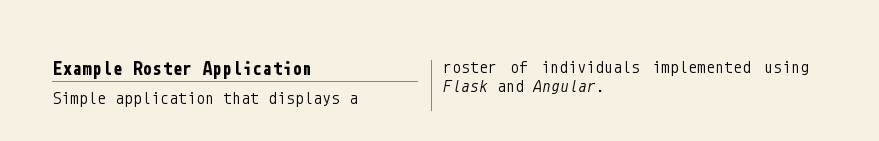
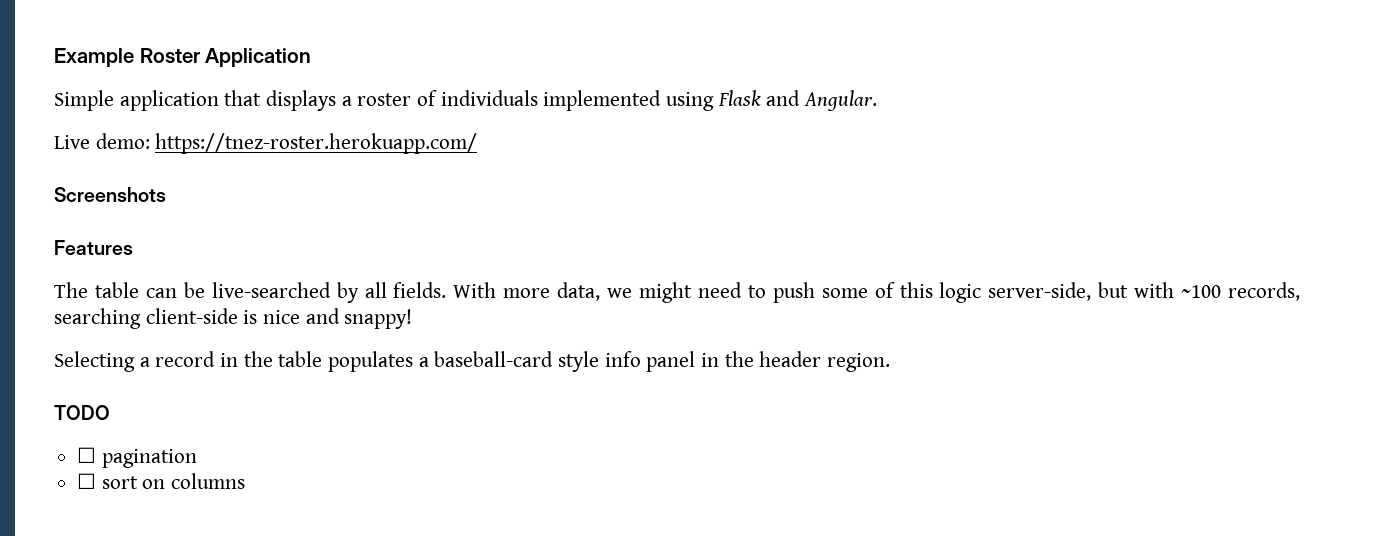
(605, 87) none -> [54,133,478,154] [54,187,166,202] [54,240,133,255] [54,282,1300,303] [54,308,413,329] [54,351,891,372] [54,405,110,420] [77,447,197,468] [77,473,246,489] // Live demo: https://tnez-roster.herokuapp.com/ // Screenshots // Features // The table can be live-searched by all fields. With more data, we might need to push some of this logic server-side, but with ~100 records, searching client-side is nice and snappy! // Selecting a record in the table populates a baseball-card style info panel in the header region. // TODO // ☐ pagination // ☐ sort on columns

